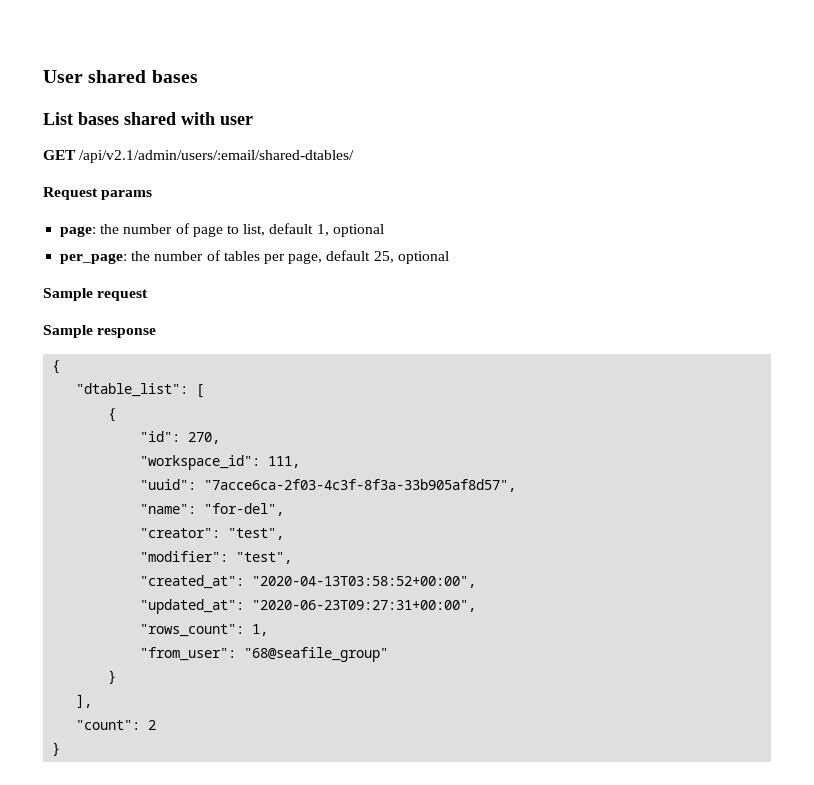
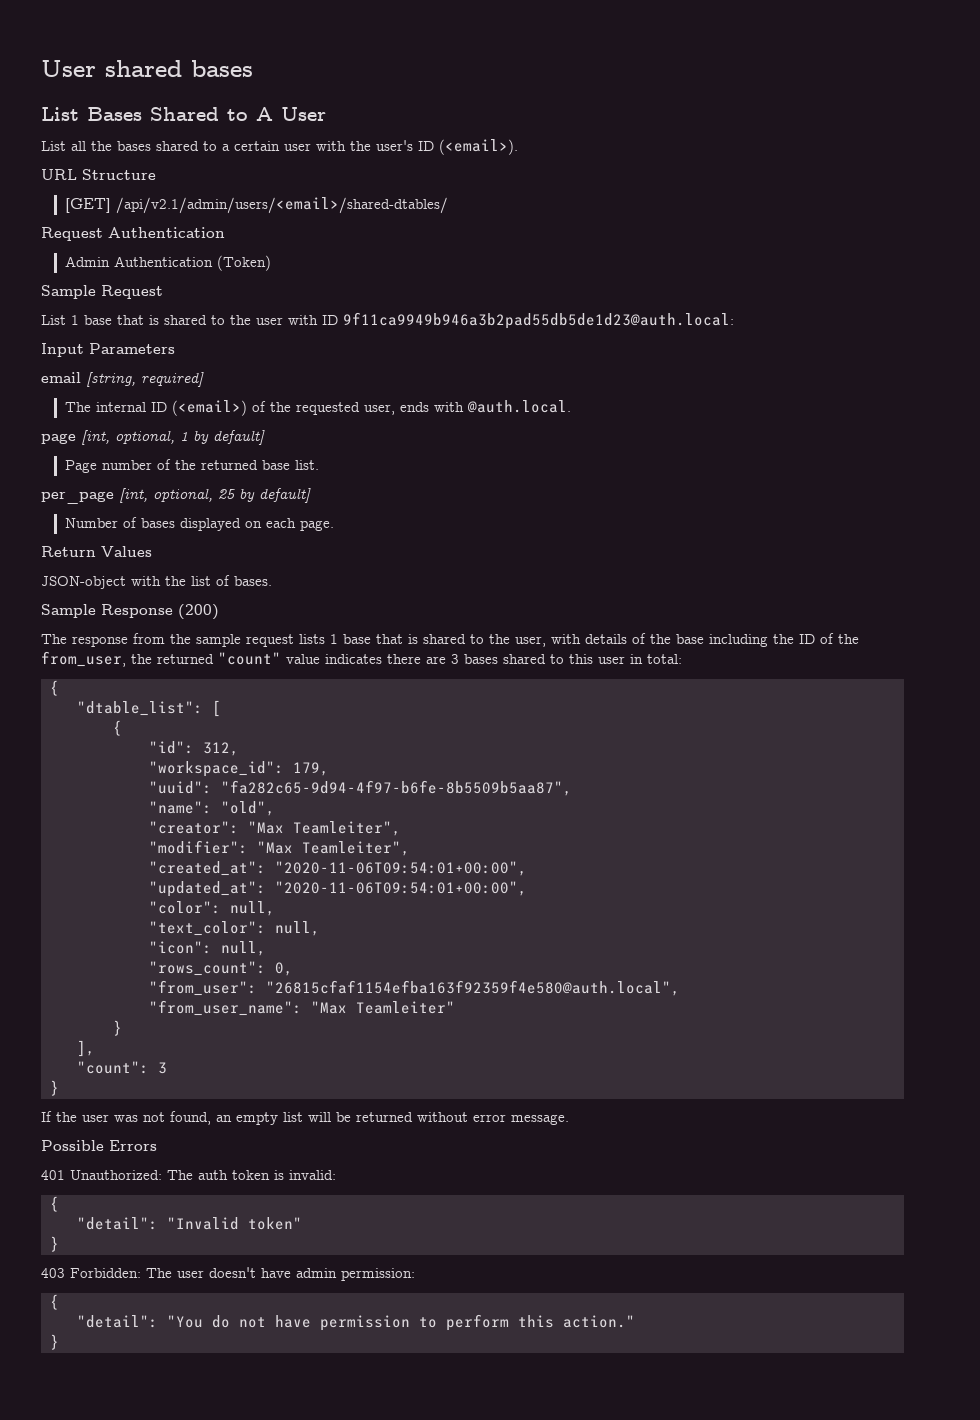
[78,112,253,125] [43,150,355,163] [43,187,153,200] [60,223,384,237] [60,250,449,264] [43,288,149,301] [43,325,157,338] bases shared with user // GET /api/v2.1/admin/users/:email/shared-dtables/ // Request params // page: the number of page to list, default 1, optional // per_page: the number of tables per page, default 25, optional // Sample request // Sample response -> [87,107,326,121] [41,139,518,155] [41,169,156,180] [64,197,448,214] [41,227,225,241] [64,255,271,271] [41,285,163,299] [41,312,734,329] [41,343,175,357] [41,372,204,387] [64,400,571,416] [41,430,265,445] [64,459,319,473] [41,488,311,504] [64,517,334,531] [41,546,152,557] [41,575,272,589] [41,604,219,620] [41,633,859,647] [41,651,682,667] Bases Shared to A User // List all the bases shared to a certain user with the user's ID (<email>). // URL Structure // [GET] /api/v2.1/admin/users/<email>/shared-dtables/ // Request Authentication // Admin Authentication (Token) // Sample Request // List 1 base that is shared to the user with ID 9f11ca9949b946a3b2pad55db5de1d23@auth.local: // Input Parameters // email [string, required] // The internal ID (<email>) of the requested user, ends with @auth.local. // page [int, optional, 1 by default] // Page number of the returned base list. // per_page [int, optional, 25 by default] // Number of bases displayed on each page. // Return Values // JSON-object with the list of bases. // Sample Response (200) // The response from the sample request lists 1 base that is shared to the user, with details of the base including the ID of the from_user, the returned "count" value indicates there are 3 bases shared to this user in total:
[188,432,221,444] 270, -> [203,742,239,756] 312,
[268,456,301,468] 111, -> [293,762,329,776] 179,
[204,479,517,492] "7acce6ca-2f03-4c3f-8f3a-33b905af8d57", -> [221,780,572,796] "fa282c65-9d94-4f97-b6fe-8b5509b5aa87",
[204,503,285,516] "for-del", -> [221,801,275,816] "old",
[228,528,285,540] "test", -> [248,821,401,836] "Max Teamleiter",
[236,552,293,564] "test", -> [257,841,410,856] "Max Teamleiter",
[252,576,477,588] "2020-04-13T03:58:52+00:00", -> [275,861,527,876] "2020-11-06T09:54:01+00:00",
[252,600,477,612] "2020-06-23T09:27:31+00:00", -> [275,881,527,896] [149,901,275,916] [149,921,320,936] [149,941,266,956] "2020-11-06T09:54:01+00:00", // "color": null, // "text_color": null, // "icon": null,
[252,624,269,636] 1, -> [275,962,293,976] 0,
[244,647,389,662] "68@seafile_group" -> [266,980,680,996] [149,1000,455,1016] "26815cfaf1154efba163f92359f4e580@auth.local", // "from_user_name": "Max Teamleiter"
[148,720,157,730] [52,742,61,756] 2 // } -> [158,1062,167,1074] [50,1080,59,1096] [41,1111,569,1125] [41,1140,157,1151] [41,1170,336,1180] [50,1196,59,1212] [77,1217,302,1230] [50,1236,59,1252] [41,1267,415,1281] [50,1294,59,1310] [77,1314,635,1331] [50,1334,59,1350] 3 // } // If the user was not found, an empty list will be returned without error message. // Possible Errors // 401 Unauthorized: The auth token is invalid: // { // "detail": "Invalid token" // } // 403 Forbidden: The user doesn't have admin permission: // { // "detail": "You do not have permission to perform this action." // }

